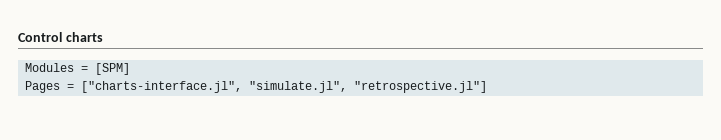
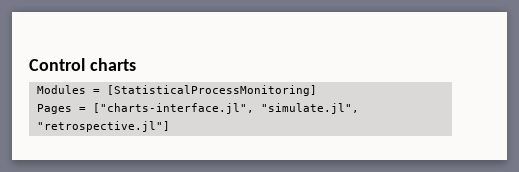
[94,63,130,75] [SPM] -> [106,85,317,96] [StatisticalProcessMonitoring]

